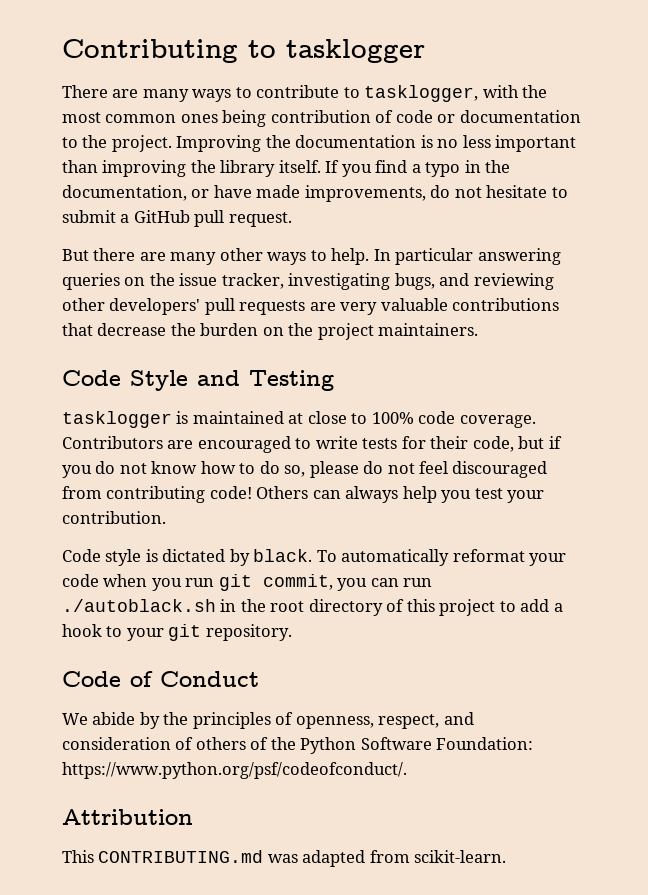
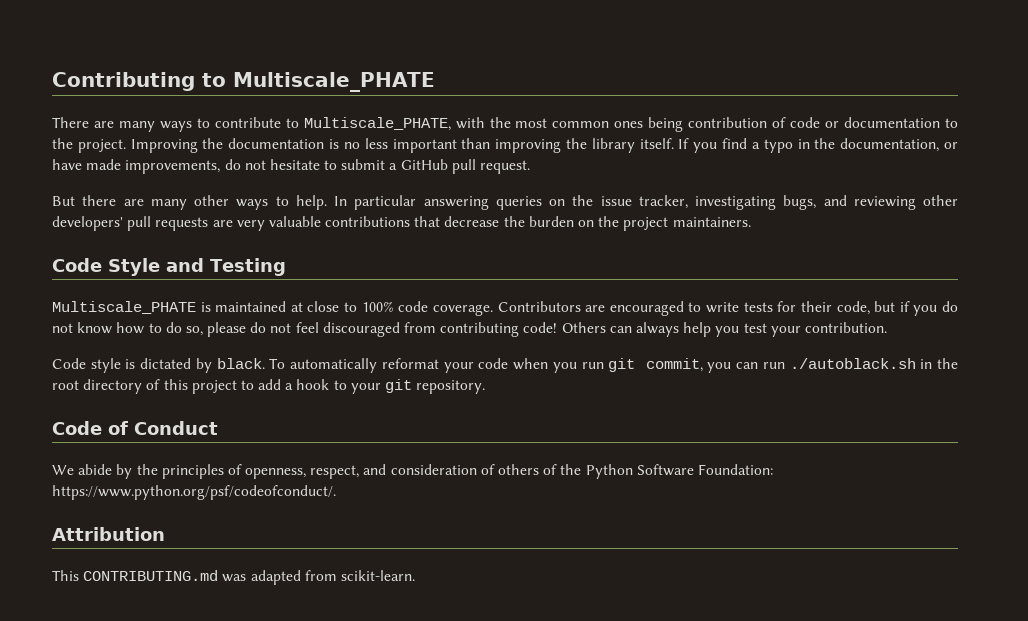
[286,39,425,63] tasklogger -> [233,72,435,92] Multiscale_PHATE
[364,85,479,102] tasklogger, -> [303,117,451,131] Multiscale_PHATE,
[62,411,172,428] tasklogger -> [52,301,196,314] Multiscale_PHATE

